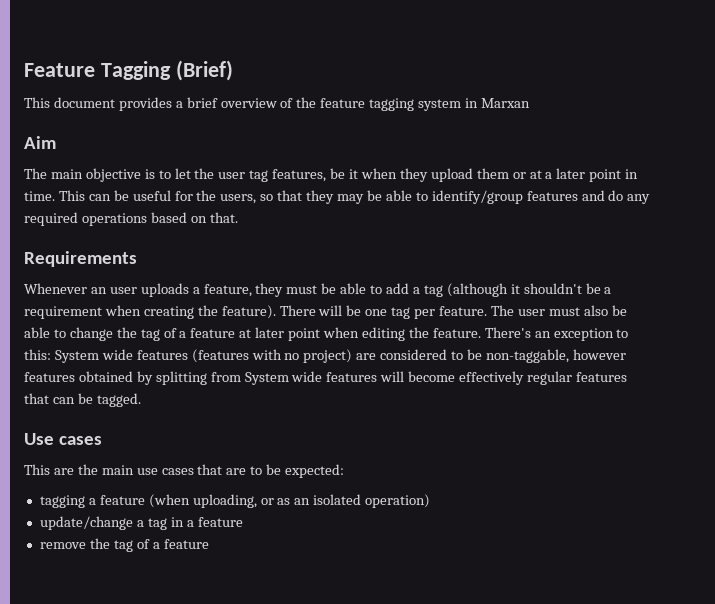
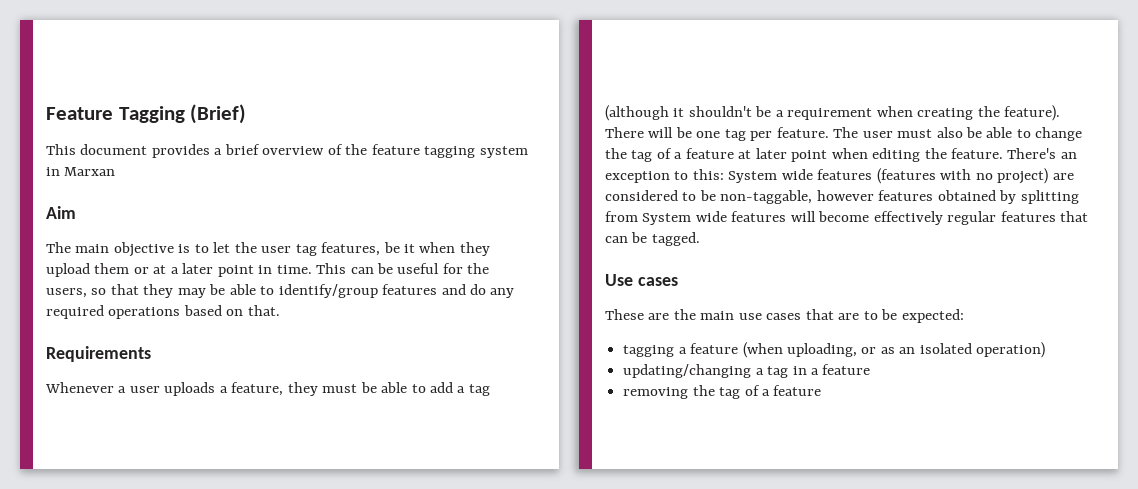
[90,287,107,294] an -> [118,386,127,393] a
[24,464,50,475] This -> [605,309,644,320] These
[39,516,133,530] update/change -> [623,364,752,378] updating/changing
[39,542,86,549] remove -> [623,387,689,399] removing

